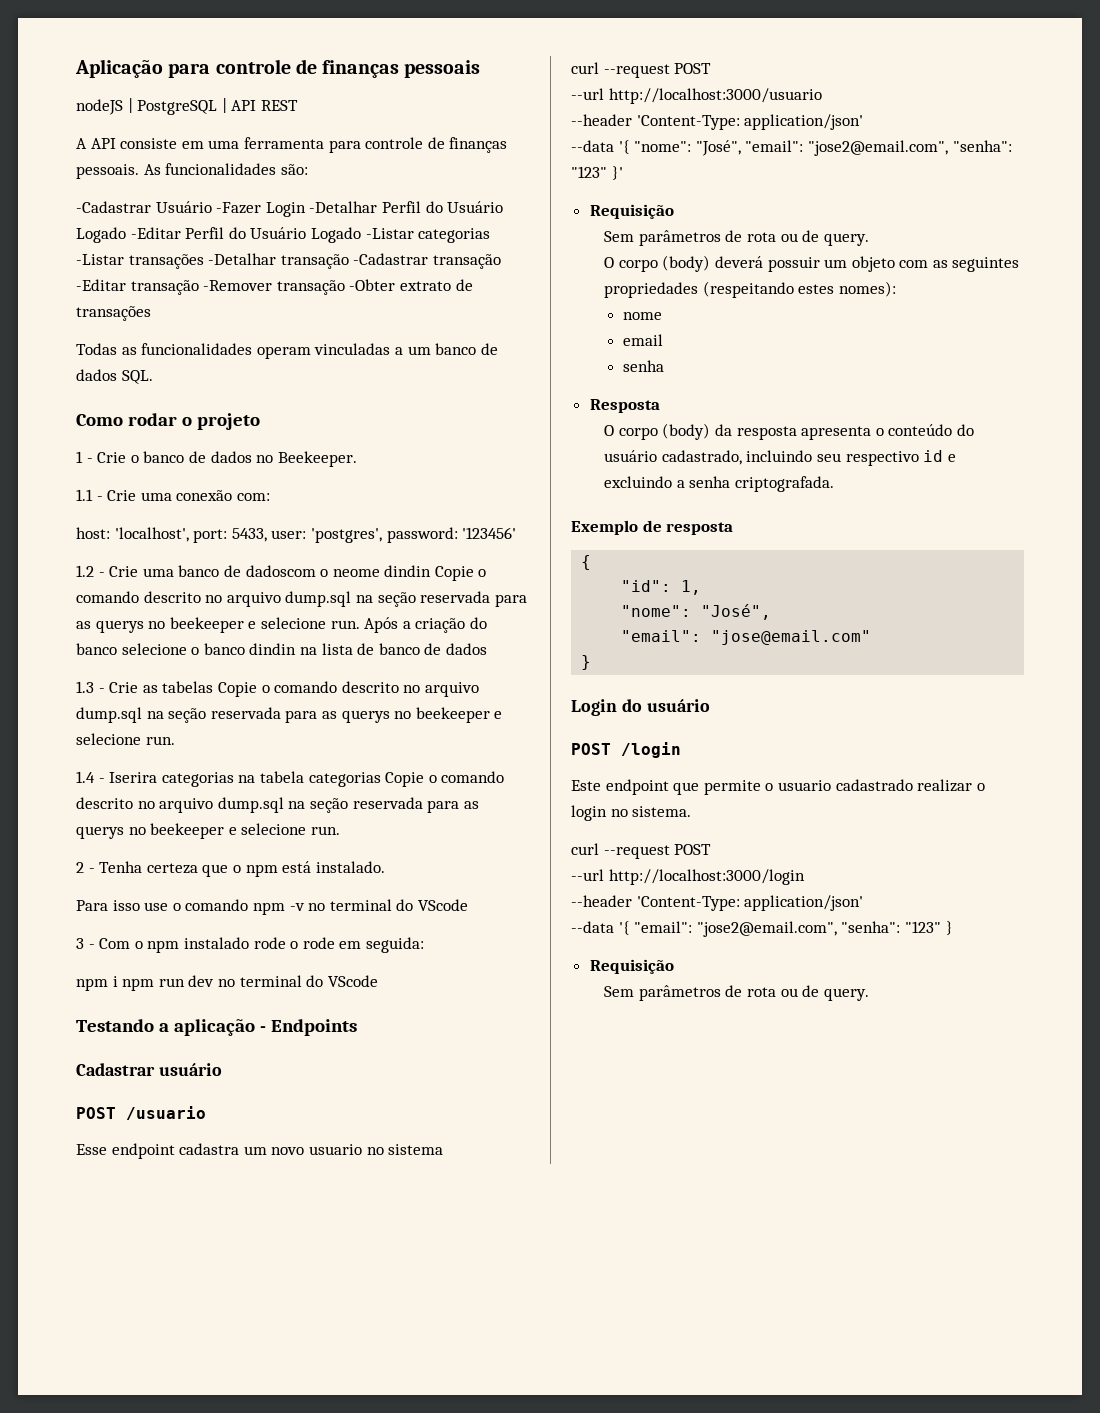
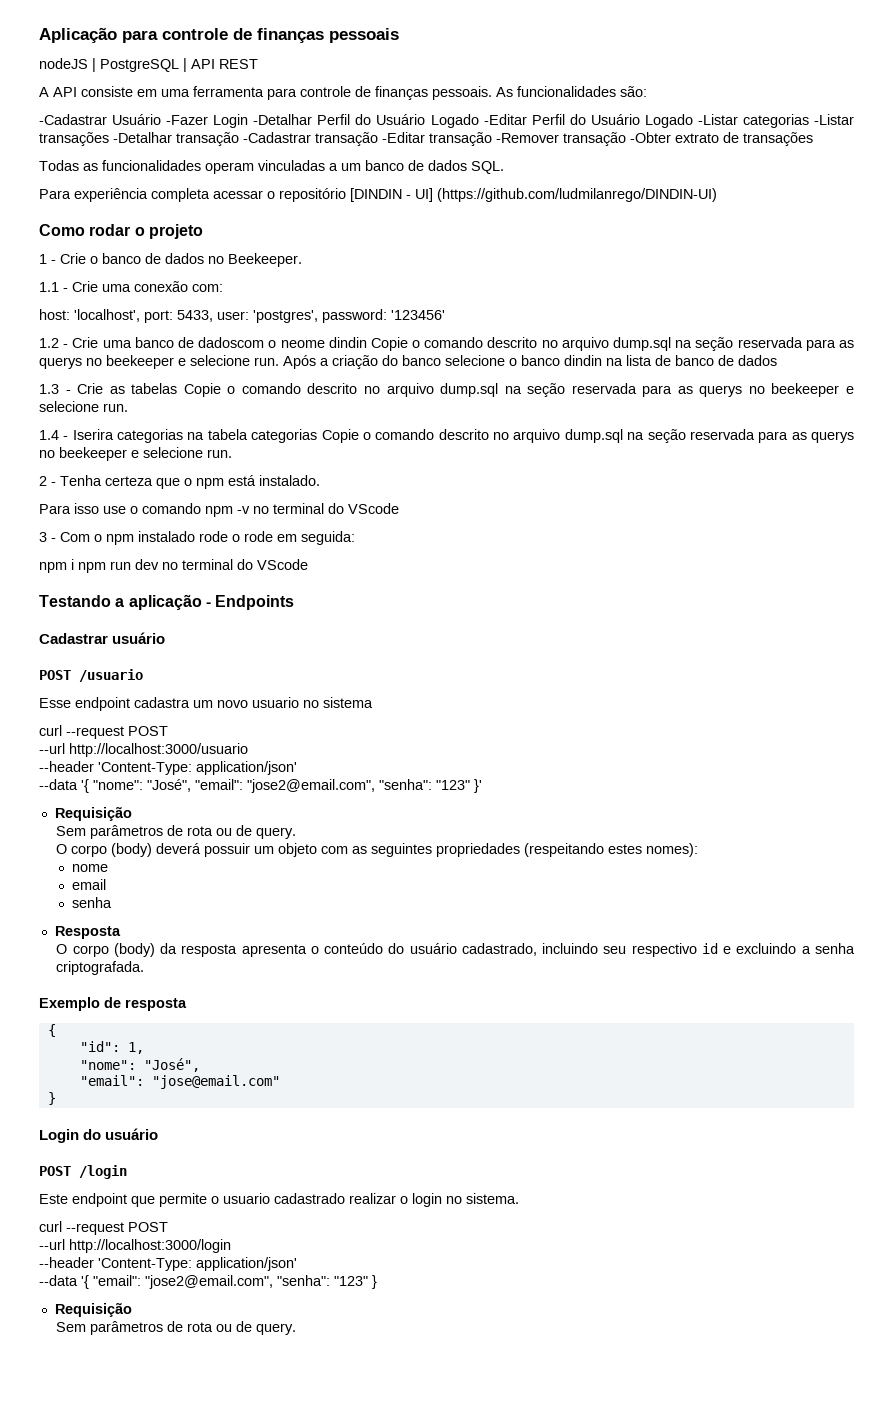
(153, 377) none -> [39,188,717,202] // Para experiência completa acessar o repositório [DINDIN - UI] (https://github.com/ludmilanrego/DINDIN-UI)

